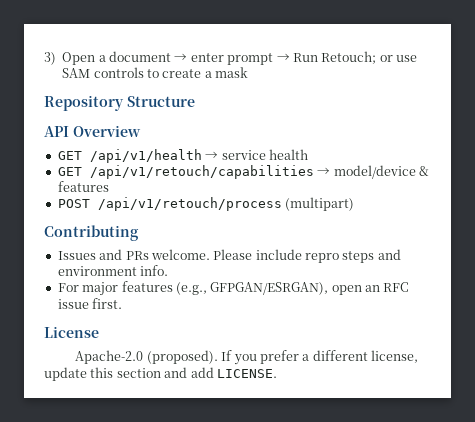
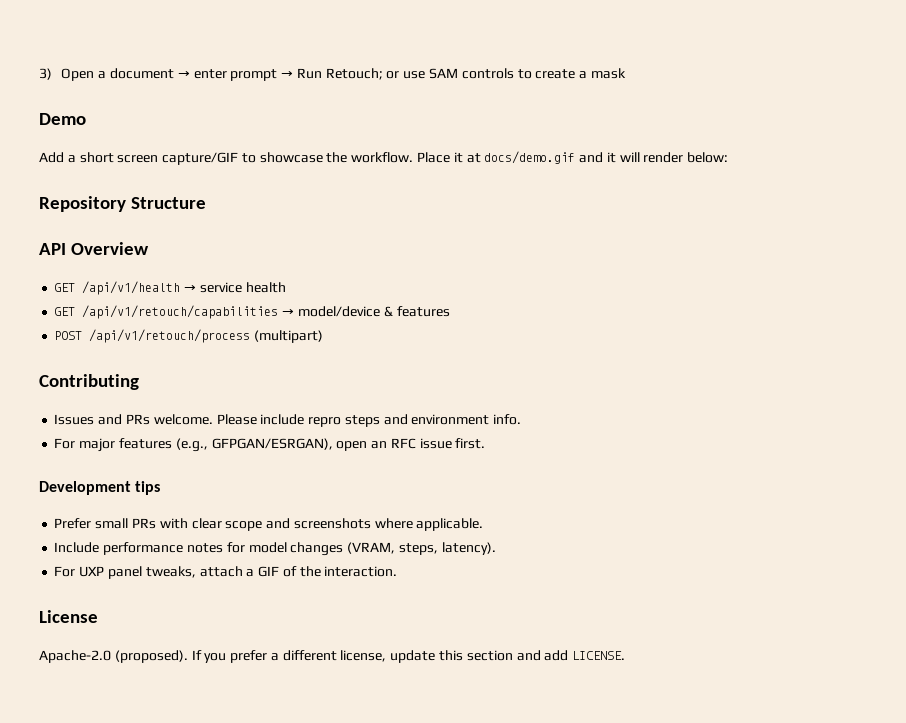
(249, 72) none -> [39,113,86,125] [39,151,729,165] // Demo // Add a short screen capture/GIF to showcase the workflow. Place it at docs/demo.gif and it will render below:
(123, 303) none -> [39,481,161,495] [54,518,484,531] [54,542,496,556] [54,566,398,579] // Development tips // Prefer small PRs with clear scope and screenshots where applicable. // Include performance notes for model changes (VRAM, steps, latency). // For UXP panel tweaks, attach a GIF of the interaction.

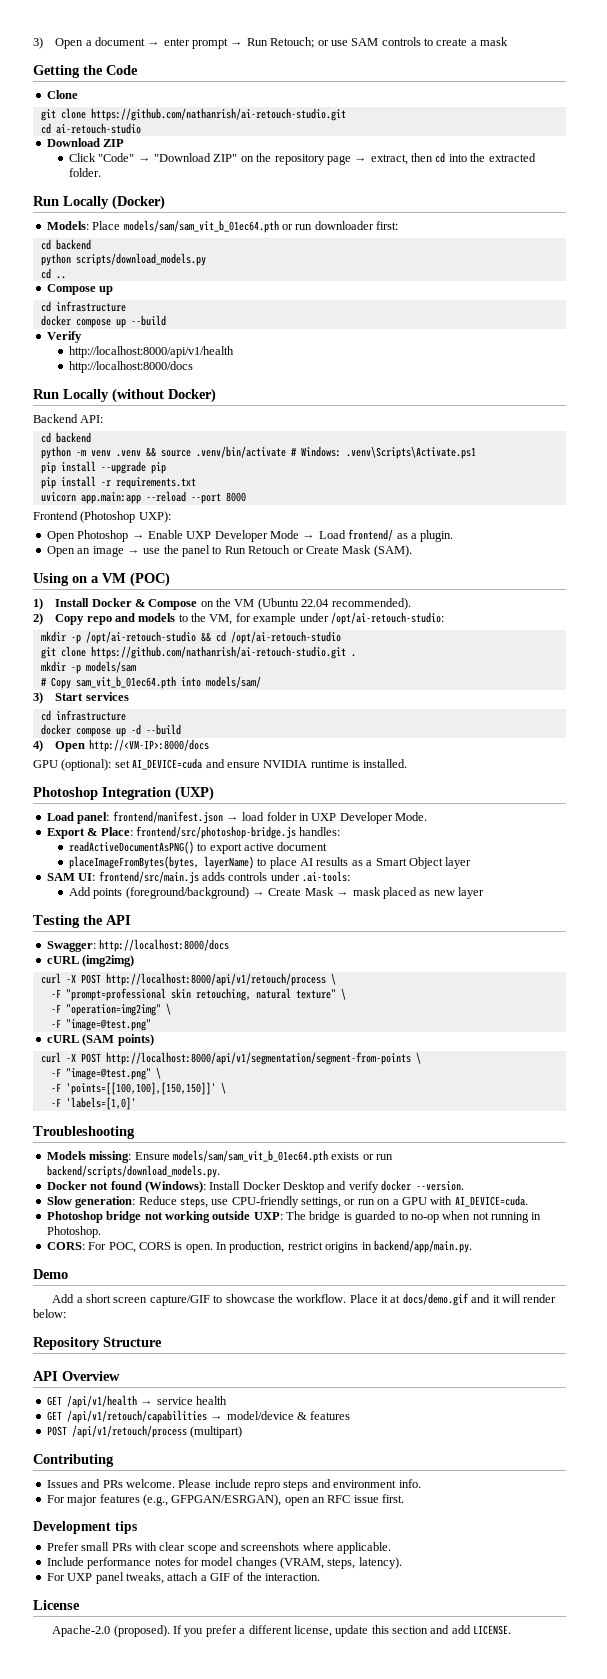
(626, 73) none -> [33,65,138,78] [46,90,78,99] [40,108,346,121] [40,123,141,134] [46,138,125,147] [68,152,536,165] [68,168,101,177] [33,195,165,210] [46,220,398,233] [40,239,91,250] [40,253,206,266] [40,268,66,279] [46,284,114,295] [40,301,126,312] [40,315,166,328] [46,331,82,343] [68,346,234,358] [68,361,193,373] [33,388,216,403] [33,414,104,423] [40,432,91,443] [40,446,476,459] [40,461,166,474] [40,476,196,489] [40,491,246,504] [33,511,171,523] [46,529,454,542] [46,545,412,557] [33,572,170,587] [33,598,411,610] [33,612,444,625] [40,631,341,644] [40,646,356,659] [40,661,136,674] [40,676,261,689] [33,692,129,704] [40,710,126,721] [40,724,181,737] [33,739,209,752] [33,758,408,771] [33,786,214,801] [46,811,428,824] [46,826,341,839] [68,841,328,854] [68,856,472,869] [46,871,350,884] [68,887,485,899] [33,915,131,928] [46,939,230,952] [46,955,135,967] [40,973,336,986] [50,988,346,1001] [50,1003,171,1016] [50,1019,151,1031] [46,1034,154,1046] [40,1052,421,1065] [50,1067,161,1080] [50,1082,226,1095] [50,1097,136,1110] [33,1126,135,1139] [46,1150,393,1163] [46,1165,220,1178] [46,1180,465,1193] [46,1195,528,1208] [46,1211,542,1223] [46,1226,101,1238] [46,1240,472,1253] // Getting the Code // Clone // git clone https://github.com/nathanrish/ai-retouch-studio.git // cd ai-retouch-studio // Download ZIP // Click "Code" → "Download ZIP" on the repository page → extract, then cd into the extracted folder. // Run Locally (Docker) // Models: Place models/sam/sam_vit_b_01ec64.pth or run downloader first: // cd backend // python scripts/download_models.py // cd .. // Compose up // cd infrastructure // docker compose up --build // Verify // http://localhost:8000/api/v1/health // http://localhost:8000/docs // Run Locally (without Docker) // Backend API: // cd backend // python -m venv .venv && source .venv/bin/activate # Windows: .venv\Scripts\Activate.ps1 // pip install --upgrade pip // pip install -r requirements.txt // uvicorn app.main:app --reload --port 8000 // Frontend (Photoshop UXP): // Open Photoshop → Enable UXP Developer Mode → Load frontend/ as a plugin. // Open an image → use the panel to Run Retouch or Create Mask (SAM). // Using on a VM (POC) // 1) Install Docker & Compose on the VM (Ubuntu 22.04 recommended). // 2) Copy repo and models to the VM, for example under /opt/ai-retouch-studio: // mkdir -p /opt/ai-retouch-studio && cd /opt/ai-retouch-studio // git clone https://github.com/nathanrish/ai-retouch-studio.git . // mkdir -p models/sam // # Copy sam_vit_b_01ec64.pth into models/sam/ // 3) Start services // cd infrastructure // docker compose up -d --build // 4) Open http://<VM-IP>:8000/docs // GPU (optional): set AI_DEVICE=cuda and ensure NVIDIA runtime is installed. // Photoshop Integration (UXP) // Load panel: frontend/manifest.json → load folder in UXP Developer Mode. // Export & Place: frontend/src/photoshop-bridge.js handles: // readActiveDocumentAsPNG() to export active document // placeImageFromBytes(bytes, layerName) to place AI results as a Smart Object layer // SAM UI: frontend/src/main.js adds controls under .ai-tools: // Add points (foreground/background) → Create Mask → mask placed as new layer // Testing the API // Swagger: http://localhost:8000/docs // cURL (img2img) // curl -X POST http://localhost:8000/api/v1/retouch/process \ // -F "prompt=professional skin retouching, natural texture" \ // -F "operation=img2img" \ // -F "image=@test.png" // cURL (SAM points) // curl -X POST http://localhost:8000/api/v1/segmentation/segment-from-points \ // -F "image=@test.png" \ // -F 'points=[[100,100],[150,150]]' \ // -F 'labels=[1,0]' // Troubleshooting // Models missing: Ensure models/sam/sam_vit_b_01ec64.pth exists or run backend/scripts/download_models.py. // Docker not found (Windows): Install Docker Desktop and verify docker --version. // Slow generation: Reduce steps, use CPU-friendly settings, or run on a GPU with AI_DEVICE=cuda. // Photoshop bridge not working outside UXP: The bridge is guarded to no-op when not running in Photoshop. // CORS: For POC, CORS is open. In production, restrict origins in backend/app/main.py.

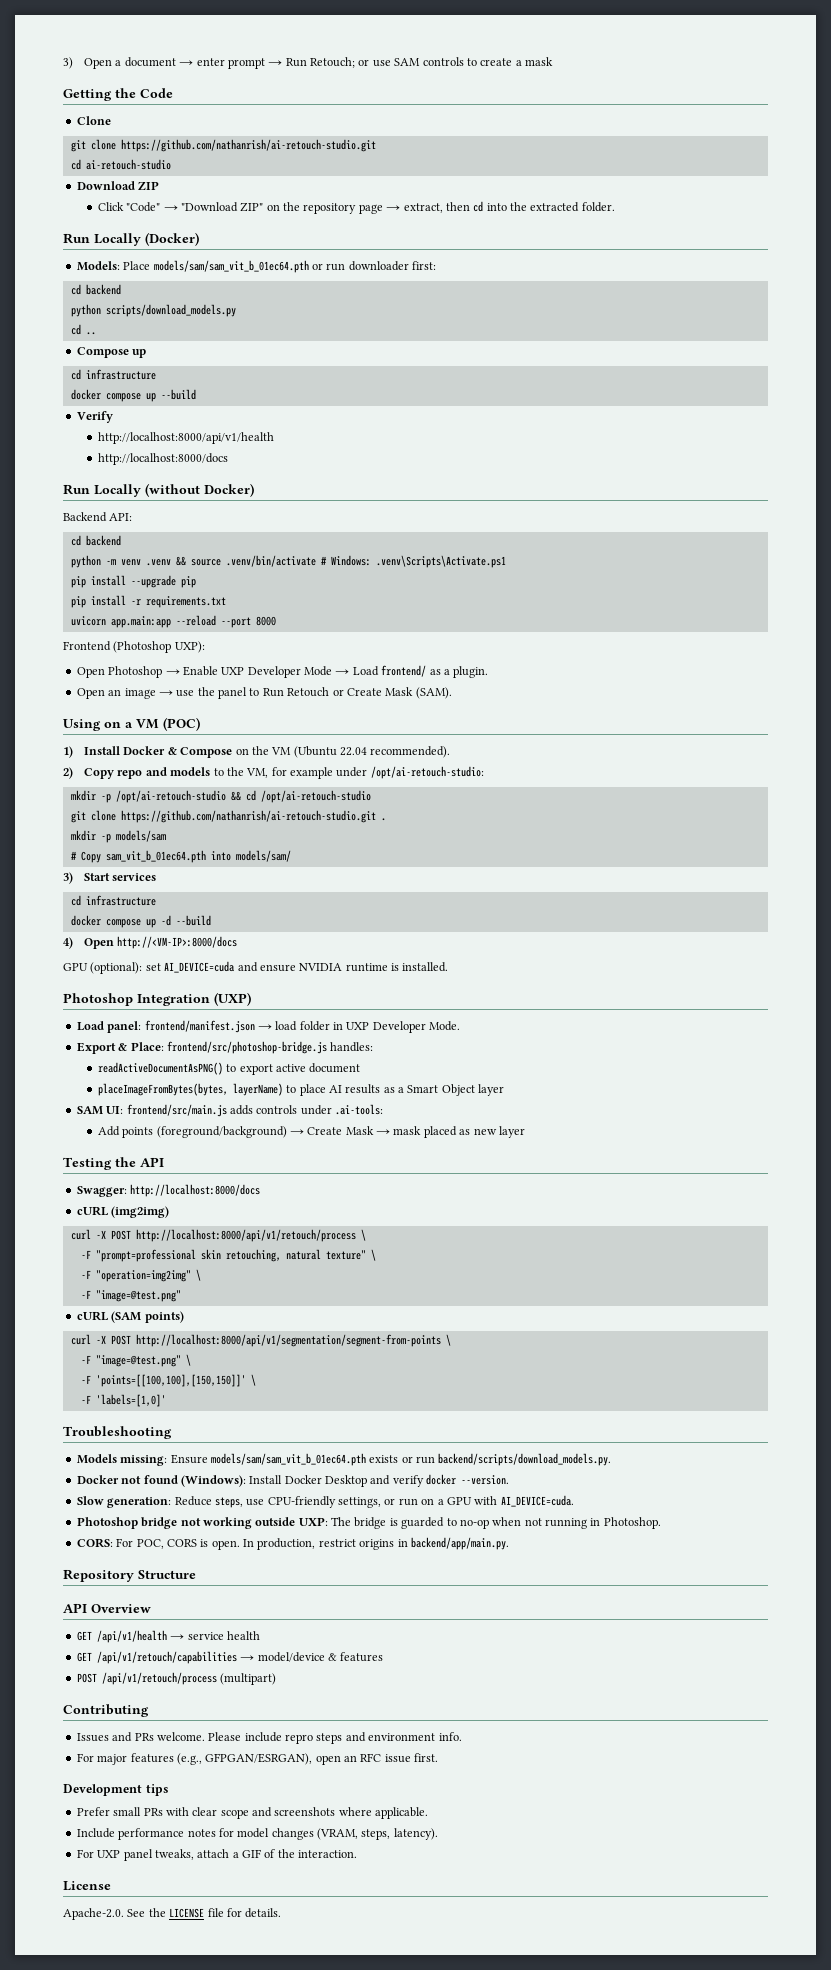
[33,1269,68,1279] [52,1293,557,1306] [33,1309,66,1318] // Demo // Add a short screen capture/GIF to showcase the workflow. Place it at docs/demo.gif and it will render below: -> (509, 1543) none
[52,1625,512,1637] Apache-2.0 (proposed). If you prefer a different license, update this section and add LICENSE. -> [63,1908,282,1920] Apache-2.0. See the LICENSE file for details.

